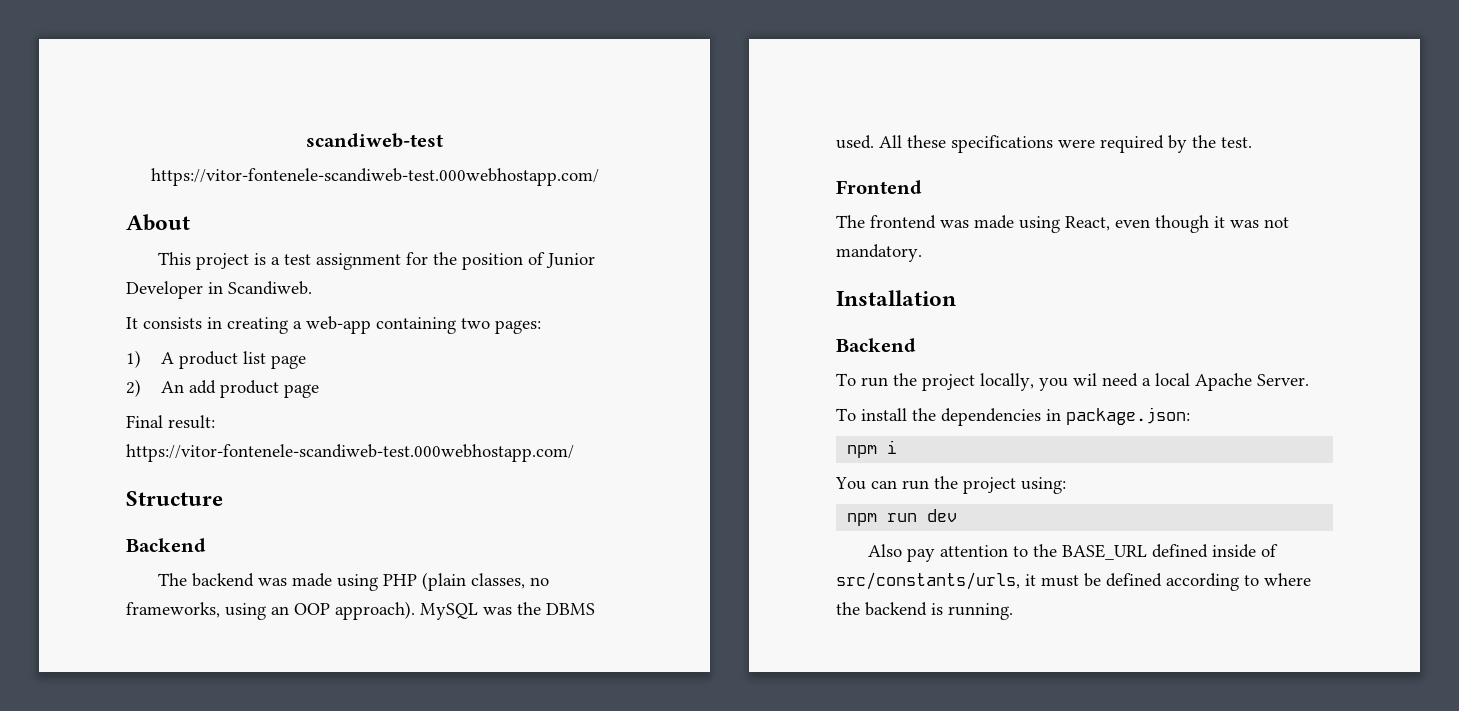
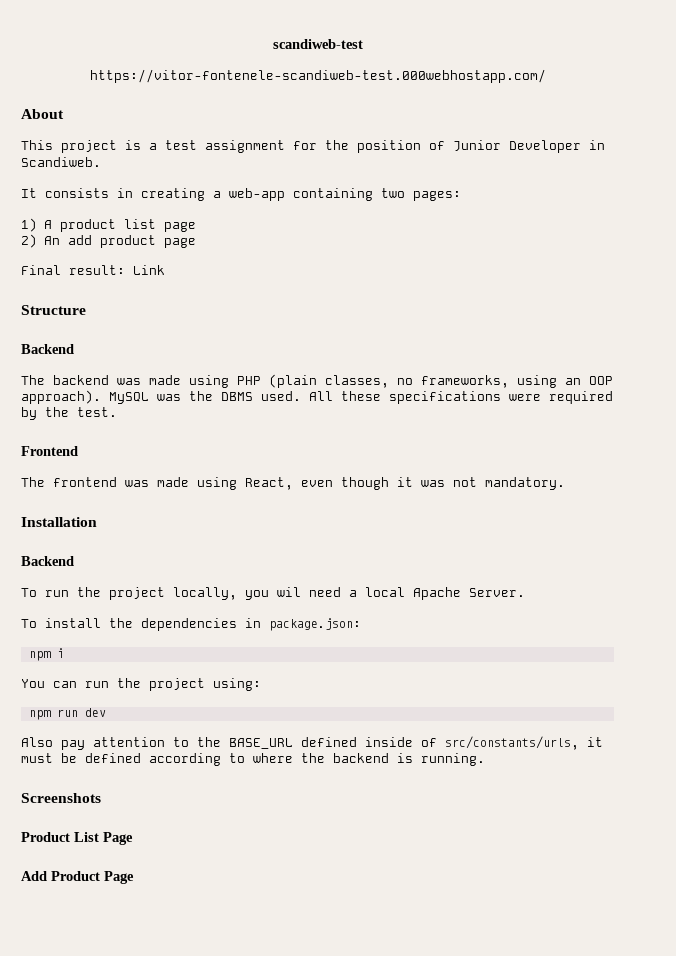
[126,444,574,462] https://vitor-fontenele-scandiweb-test.000webhostapp.com/ -> [133,265,165,275] Link
(1013, 611) none -> [21,793,101,803] [21,832,133,845] [21,871,134,884] // Screenshots // Product List Page // Add Product Page

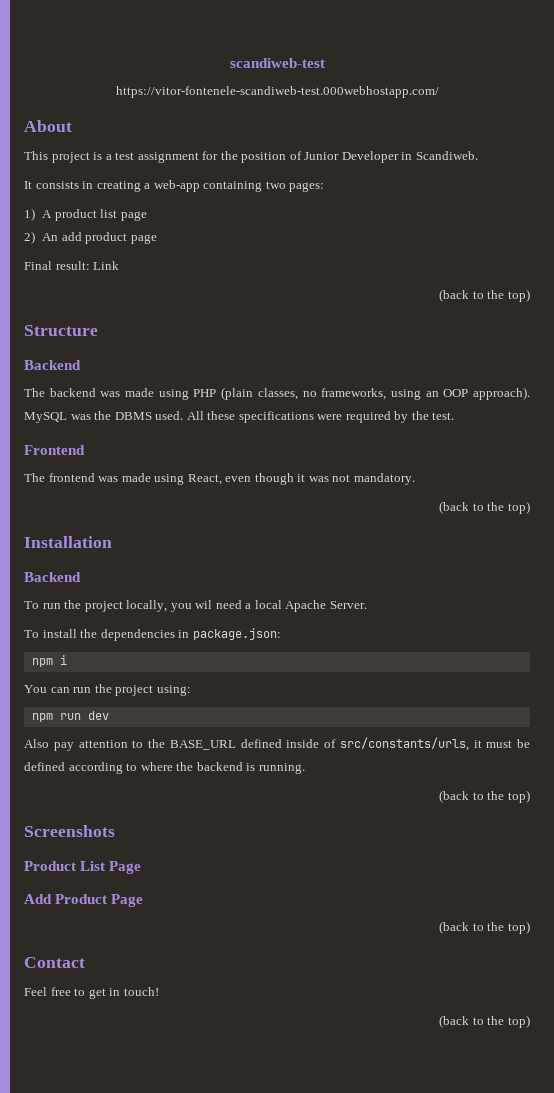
(165, 270) none -> [439,289,530,302] // (back to the top)
(565, 483) none -> [439,501,530,514] // (back to the top)
(485, 759) none -> [439,790,530,803] // (back to the top)
(134, 877) none -> [439,921,530,934] [24,957,85,968] [24,987,159,999] [439,1015,530,1028] // (back to the top) // Contact // Feel free to get in touch! // (back to the top)

